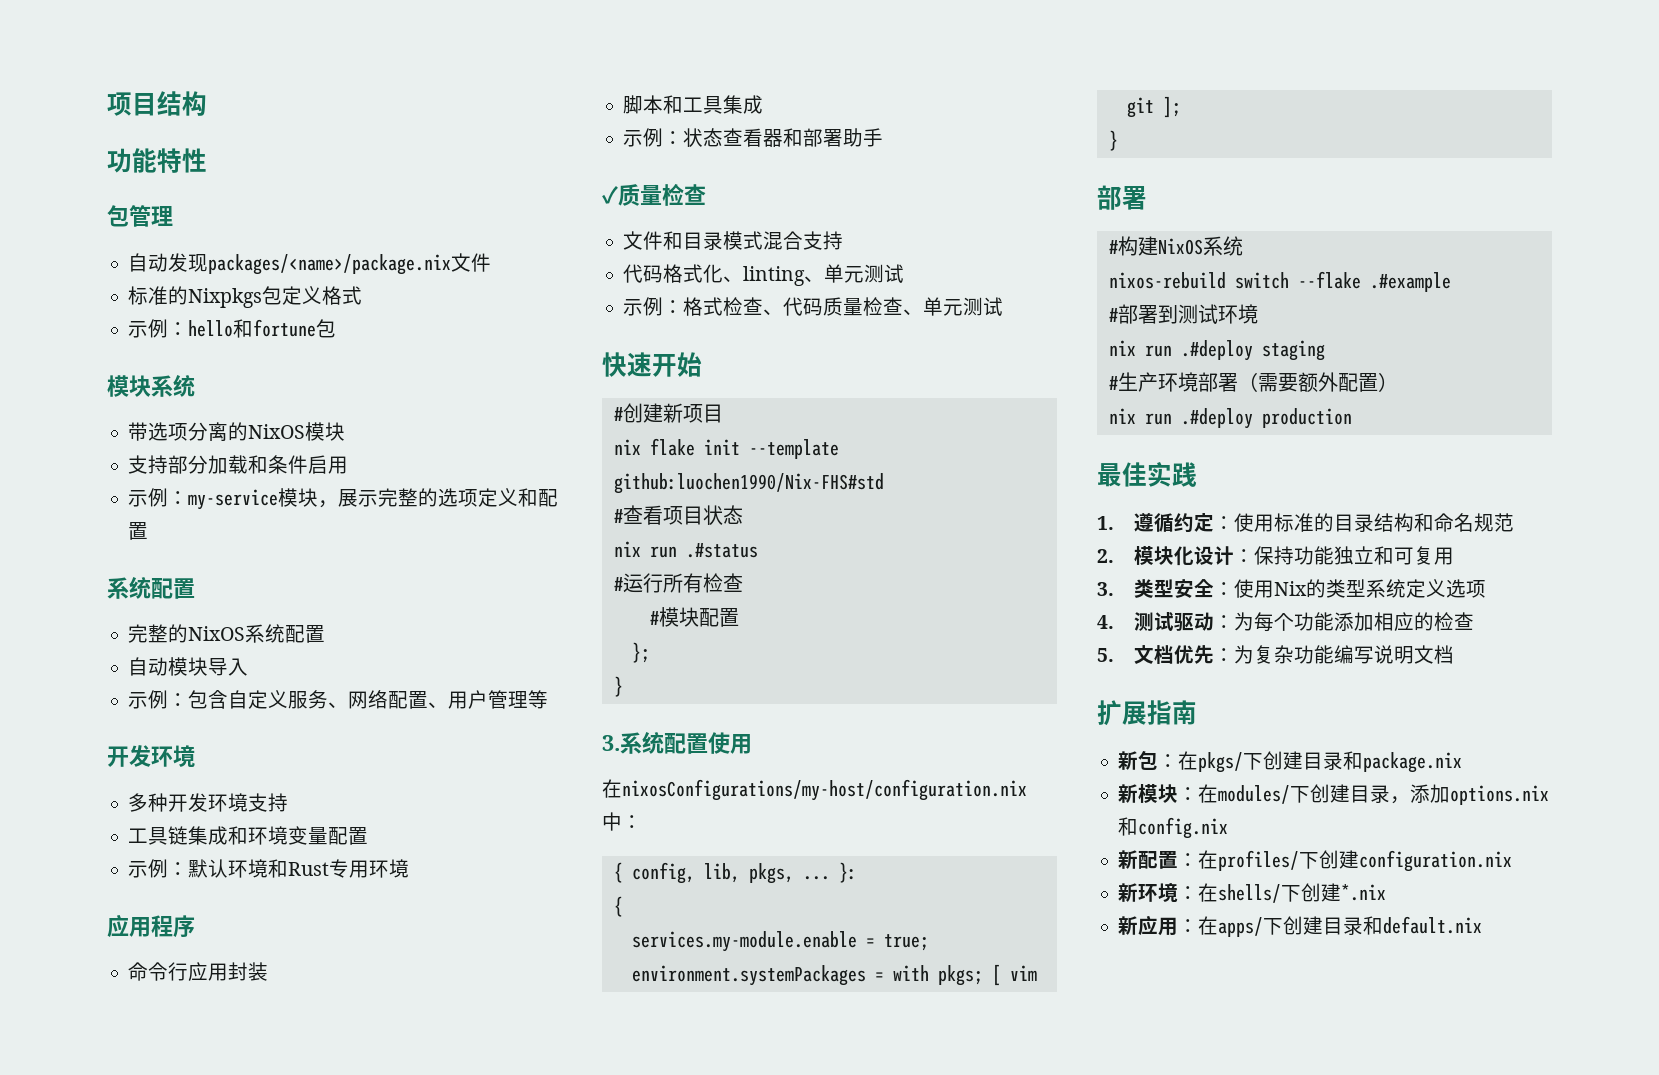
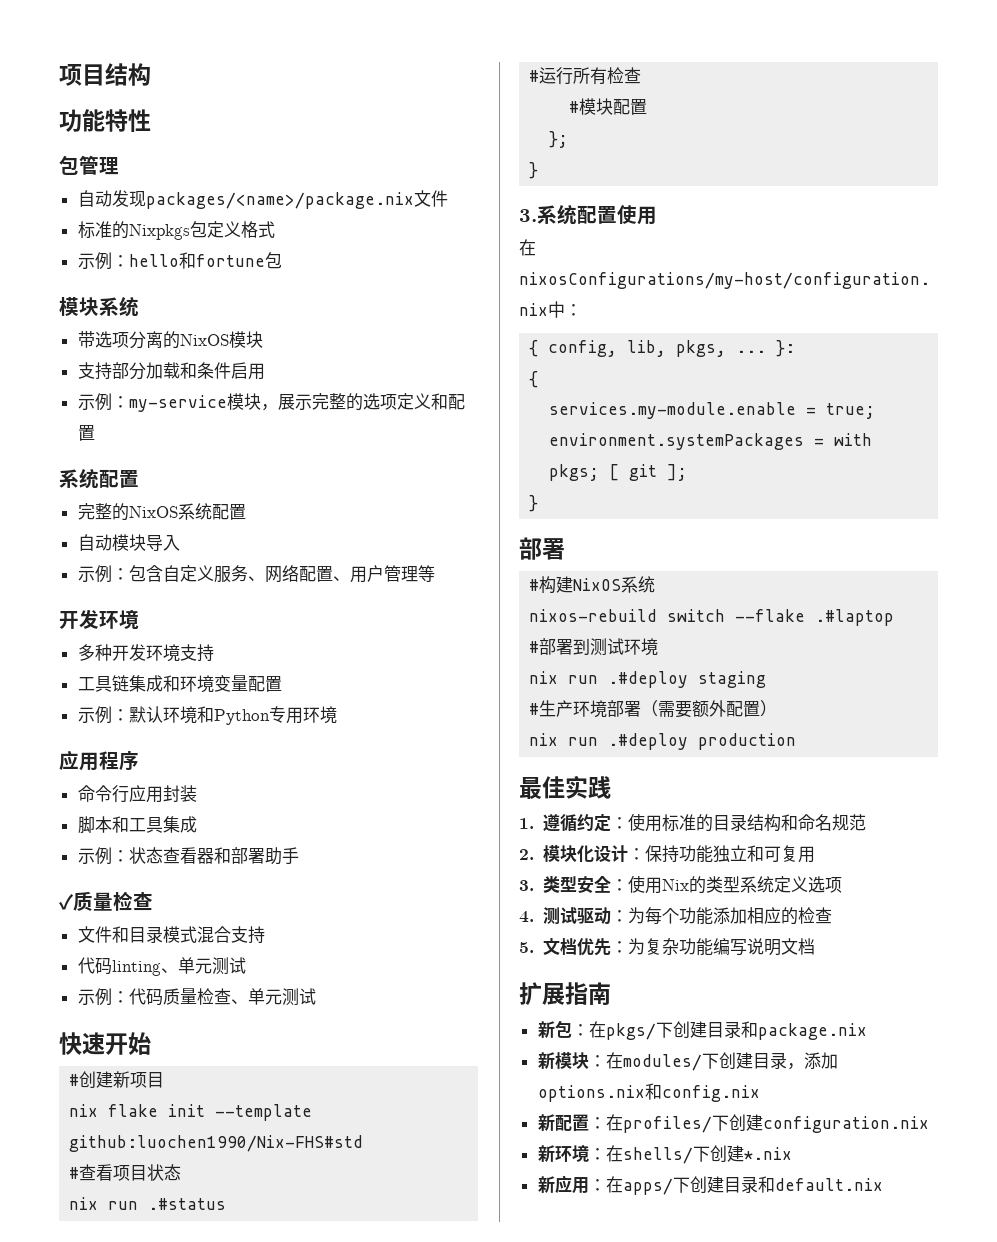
[288,862,330,876] Rust -> [213,709,270,725] Python
[663,264,744,283] 格式化、 -> (112, 966) none
[683,297,784,316] 格式检查、 -> (129, 997) none
[1009,965,1037,981] vim -> (620, 472) none
[1369,272,1451,292] .#example -> [815,609,895,626] .#laptop

